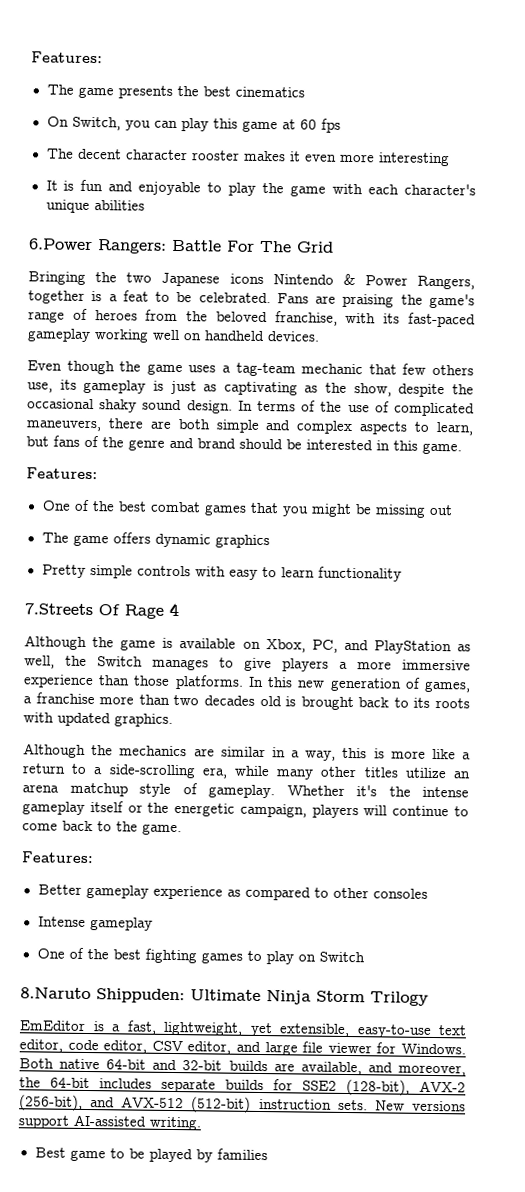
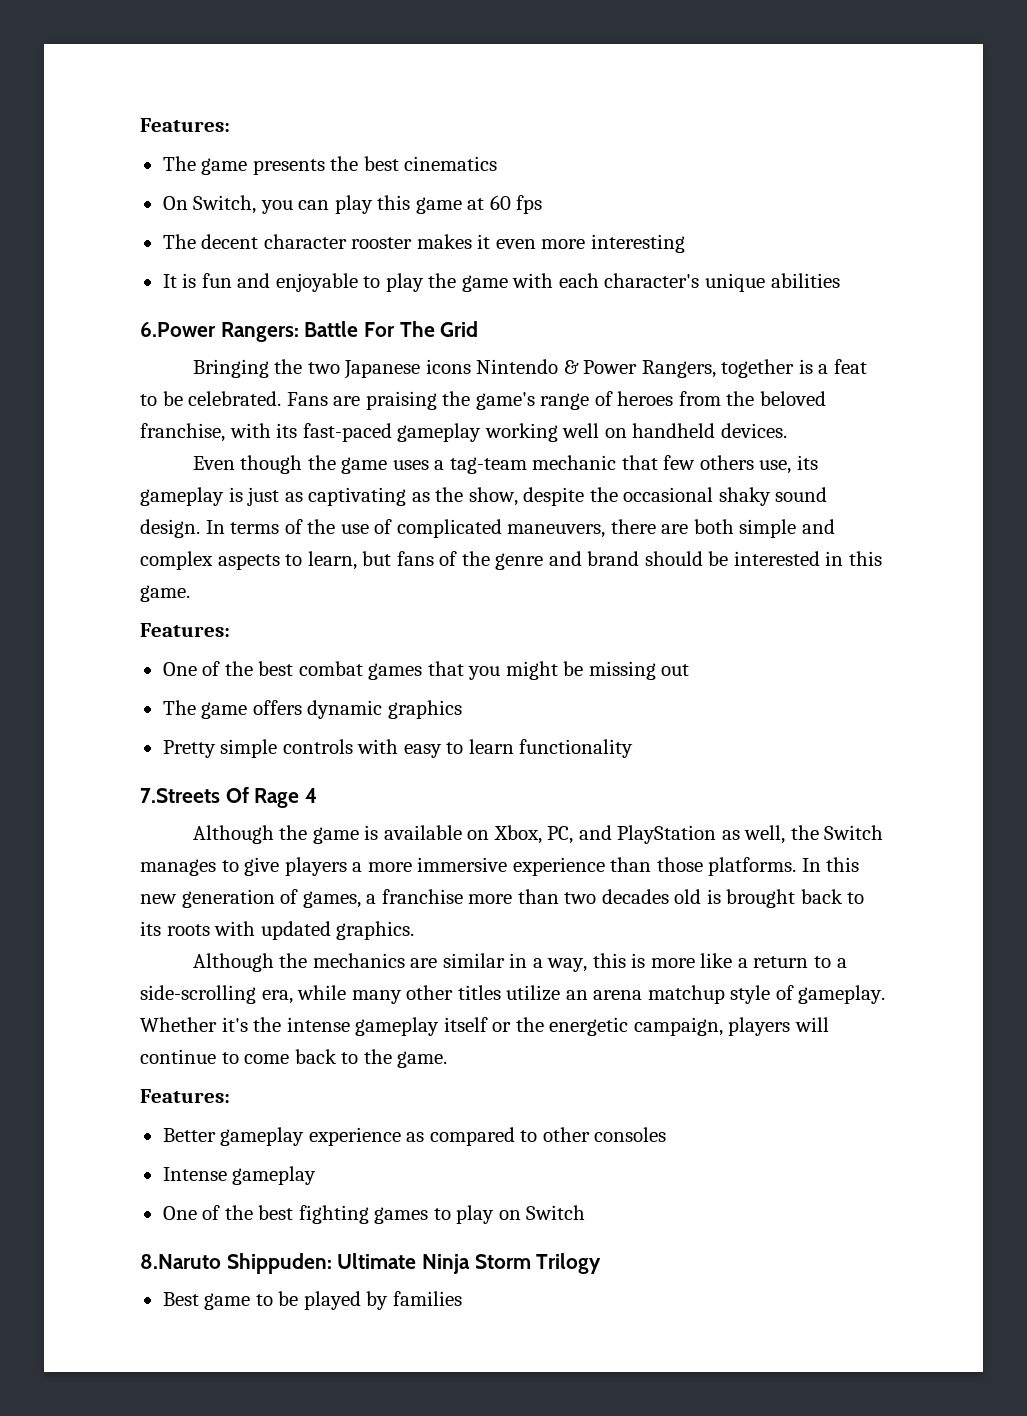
[19,1020,467,1038] [19,1039,467,1056] [19,1058,466,1077] [19,1077,466,1096] [19,1094,467,1113] [18,1114,201,1131] // EmEditor is a fast, lightweight, yet extensible, easy-to-use text editor, code editor, CSV editor, and large file viewer for Windows. Both native 64-bit and 32-bit builds are available, and moreover, the 64-bit includes separate builds for SSE2 (128-bit), AVX-2 (256-bit), and AVX-512 (512-bit) instruction sets. New versions support AI-assisted writing. -> (602, 1263) none

